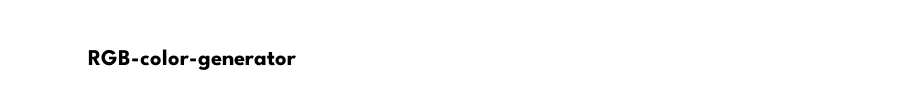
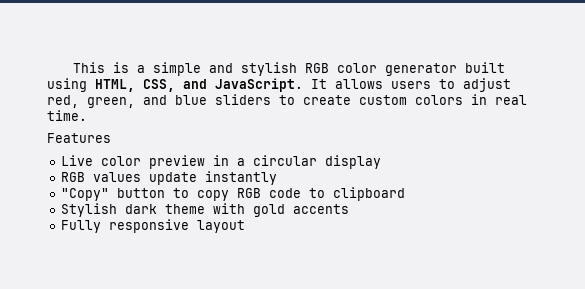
[88,49,296,70] RGB-color-generator -> [72,62,505,76] [47,78,511,92] [47,94,527,108] [47,110,87,121] [47,133,111,143] [61,155,382,169] [61,171,278,185] [61,187,406,201] [61,203,350,217] [61,219,246,233] This is a simple and stylish RGB color generator built using HTML, CSS, and JavaScript. It allows users to adjust red, green, and blue sliders to create custom colors in real time. // Features // Live color preview in a circular display // RGB values update instantly // "Copy" button to copy RGB code to clipboard // Stylish dark theme with gold accents // Fully responsive layout

